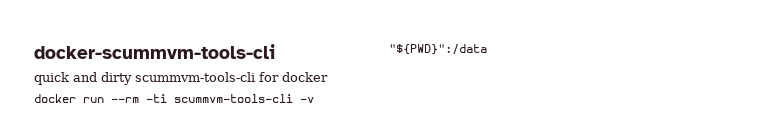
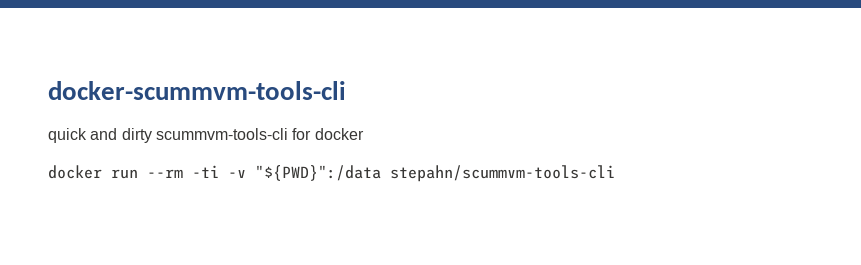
[174,94,293,103] scummvm-tools-cli -> (219, 171) none
(487, 49) none -> [390,165,615,182] stepahn/scummvm-tools-cli

